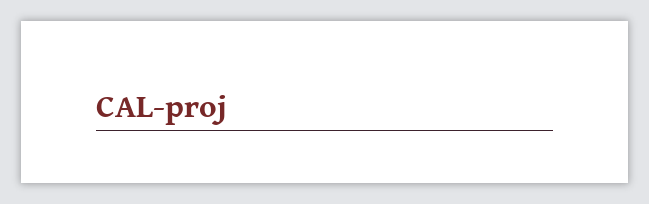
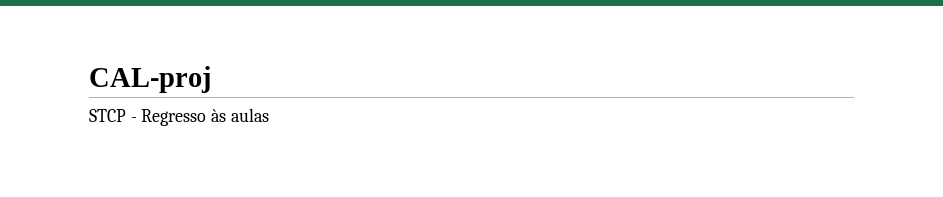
(227, 110) none -> [89,108,269,126] // STCP - Regresso às aulas

